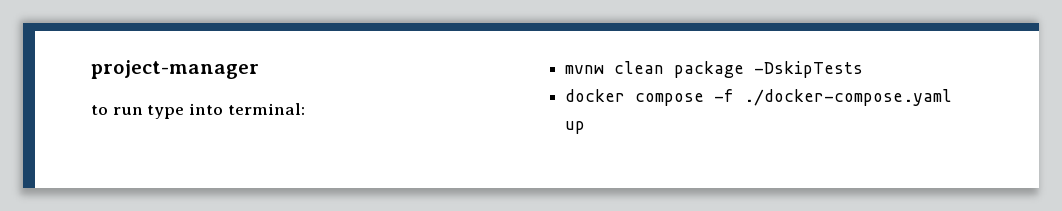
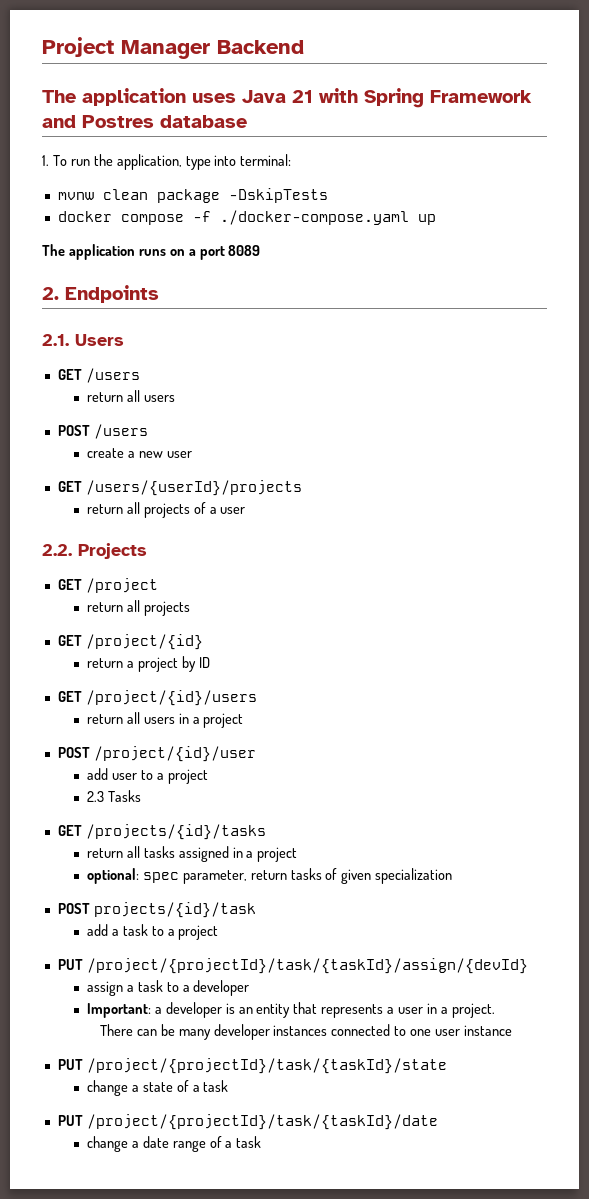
[91,60,259,79] [91,105,143,115] project-manager // to run -> [42,37,304,59] [42,88,532,108] [42,115,247,128] [42,154,182,170] Project Manager Backend // The application uses Java 21 with Spring Framework and Postres database // 1. To run the application,
(586, 127) none -> [42,244,261,260] [42,285,159,303] [42,334,124,346] [57,368,140,383] [86,390,175,402] [57,424,148,439] [86,448,192,458] [57,480,302,496] [86,502,246,518] [42,543,147,559] [57,578,158,593] [86,600,190,616] [57,634,203,650] [86,656,210,672] [57,690,257,706] [86,712,244,728] [57,746,256,762] [86,768,208,784] [86,790,141,802] [57,824,266,840] [86,846,298,862] [86,868,453,884] [57,902,256,918] [86,924,219,940] [57,958,528,974] [86,980,250,996] [86,1002,495,1018] [99,1024,513,1040] [57,1058,447,1074] [86,1080,229,1096] [57,1114,438,1130] [86,1136,262,1152] // The application runs on a port 8089 // 2. Endpoints // 2.1. Users // GET /users // return all users // POST /users // create a new user // GET /users/{userId}/projects // return all projects of a user // 2.2. Projects // GET /project // return all projects // GET /project/{id} // return a project by ID // GET /project/{id}/users // return all users in a project // POST /project/{id}/user // add user to a project // 2.3 Tasks // GET /projects/{id}/tasks // return all tasks assigned in a project // optional: spec parameter, return tasks of given specialization // POST projects/{id}/task // add a task to a project // PUT /project/{projectId}/task/{taskId}/assign/{devId} // assign a task to a developer // Important: a developer is an entity that represents a user in a project. // There can be many developer instances connected to one user instance // PUT /project/{projectId}/task/{taskId}/state // change a state of a task // PUT /project/{projectId}/task/{taskId}/date // change a date range of a task

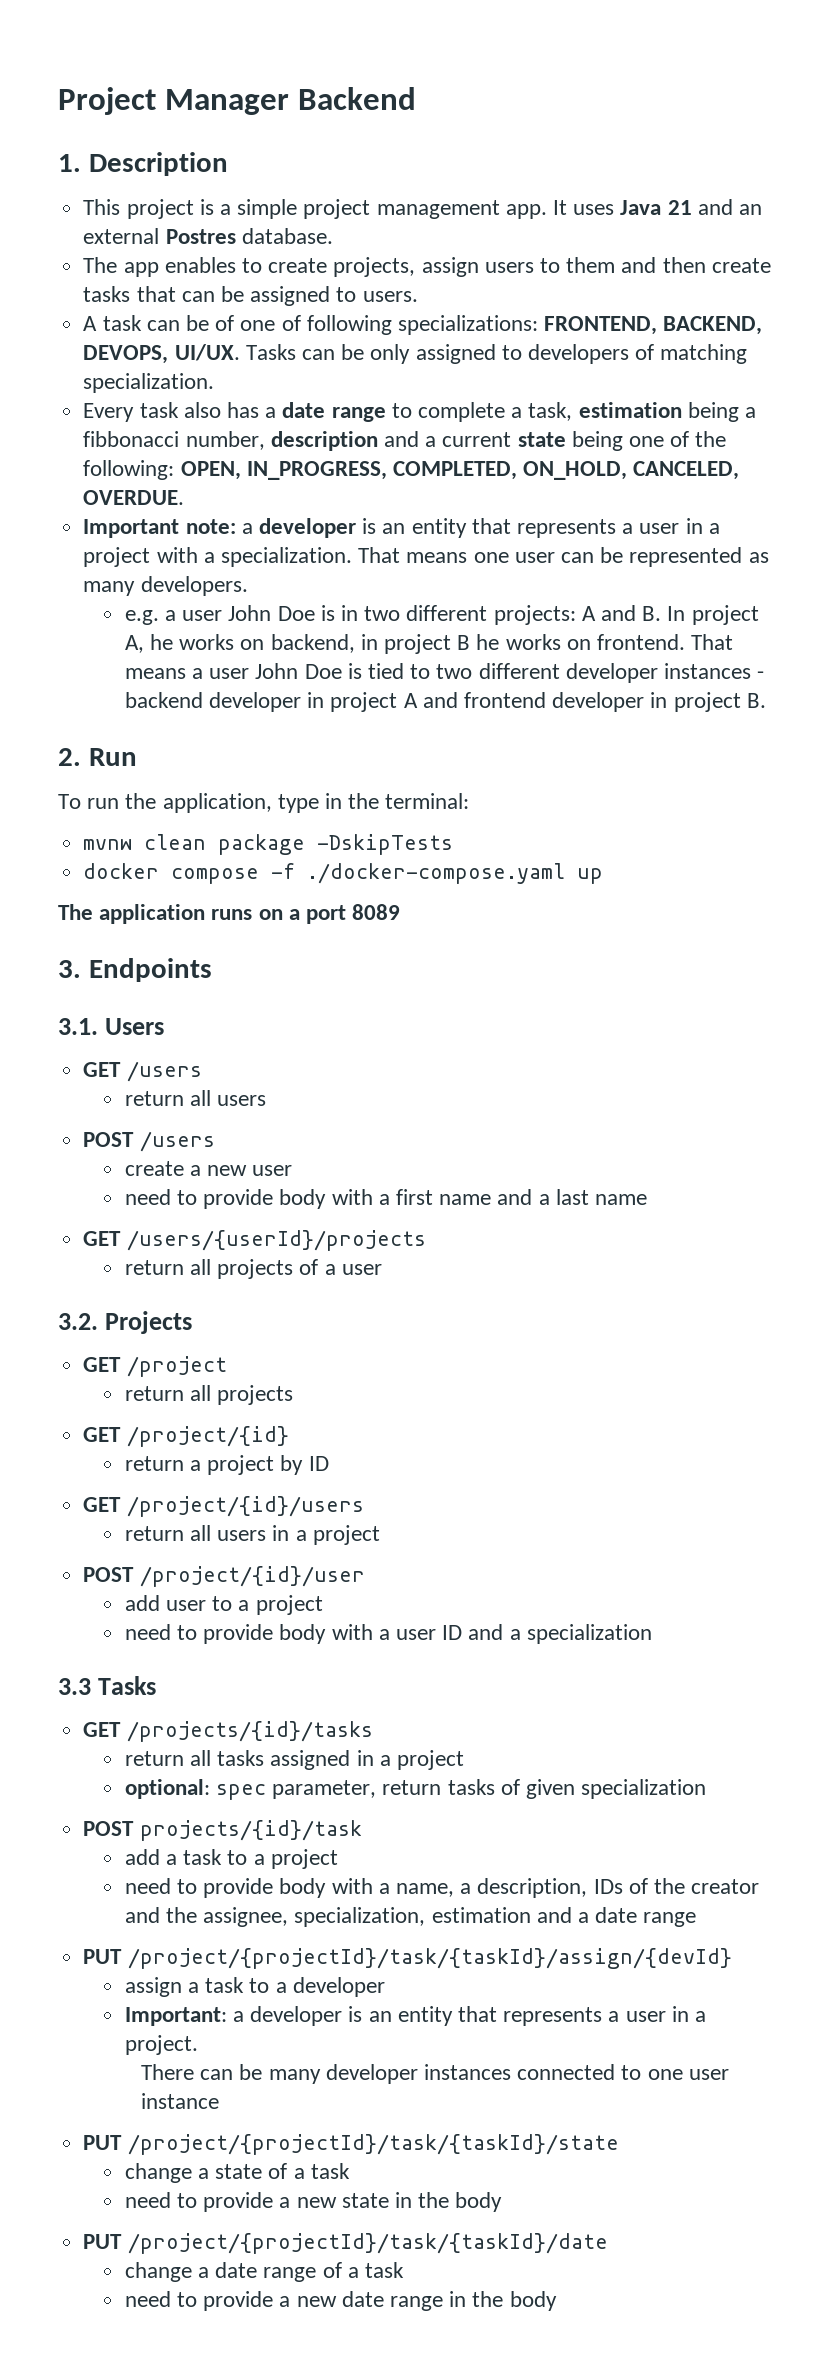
[42,88,532,108] [42,115,247,128] [42,155,49,166] The application uses Java 21 with Spring Framework and Postres database // 1. -> [58,152,228,176] [83,199,763,219] [83,228,333,244] [83,257,771,277] [83,286,418,306] [83,315,763,335] [83,344,748,364] [83,373,215,393] [83,402,757,422] [83,431,727,451] [83,460,740,480] [83,490,185,505] [83,518,720,538] [83,547,769,567] [83,576,248,596] [124,605,759,625] [124,634,734,654] [124,663,765,683] [124,692,766,712] [58,748,137,766] 1. Description // This project is a simple project management app. It uses Java 21 and an external Postres database. // The app enables to create projects, assign users to them and then create tasks that can be assigned to users. // A task can be of one of following specializations: FRONTEND, BACKEND, DEVOPS, UI/UX. Tasks can be only assigned to developers of matching specialization. // Every task also has a date range to complete a task, estimation being a fibbonacci number, description and a current state being one of the following: OPEN, IN_PROGRESS, COMPLETED, ON_HOLD, CANCELED, OVERDUE. // Important note: a developer is an entity that represents a user in a project with a specialization. That means one user can be represented as many developers. // e.g. a user John Doe is in two different projects: A and B. In project A, he works on backend, in project B he works on frontend. That means a user John Doe is tied to two different developer instances - backend developer in project A and frontend developer in project B. // 2. Run //
[214,155,237,166] into -> [325,793,380,809] in the
[42,287,59,300] 2. -> [58,960,81,978] 3.
[42,334,69,346] 2.1. -> [58,1018,98,1035] 3.1.
(192, 454) none -> [124,1189,648,1209] // need to provide body with a first name and a last name
[42,544,72,556] 2.2. -> [58,1313,98,1330] 3.2.
[86,791,104,802] 2.3 -> [124,1624,652,1644] [58,1678,91,1695] need to provide body with a user ID and a specialization // 3.3
(219, 932) none -> [124,1878,760,1898] [124,1907,697,1927] // need to provide body with a name, a description, IDs of the creator and the assignee, specialization, estimation and a date range
(229, 1086) none -> [124,2192,503,2212] // need to provide a new state in the body
(262, 1142) none -> [124,2291,557,2311] // need to provide a new date range in the body

